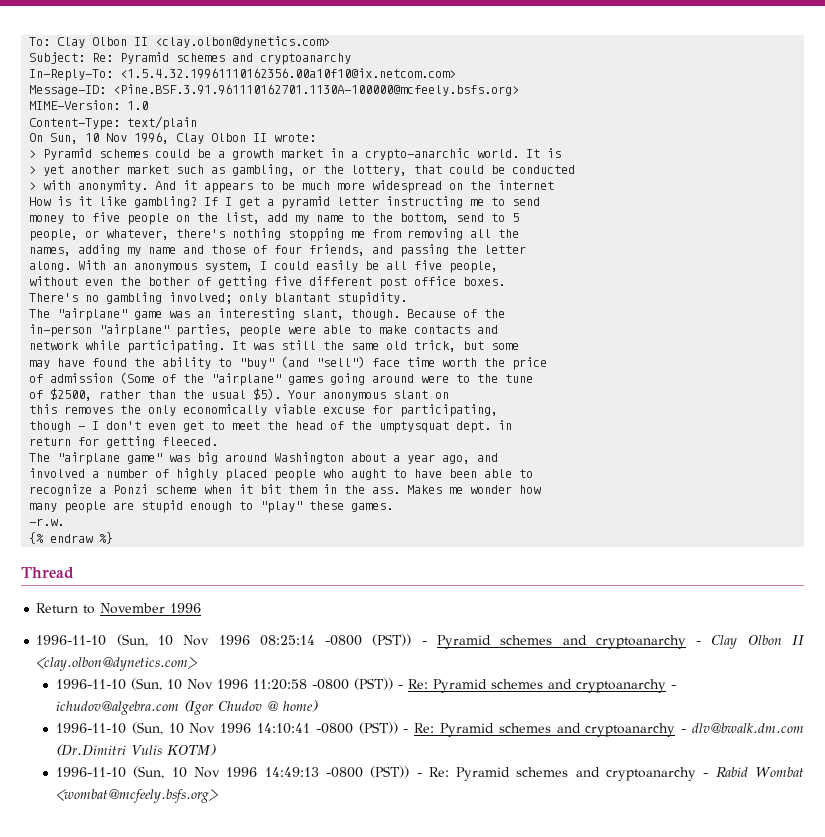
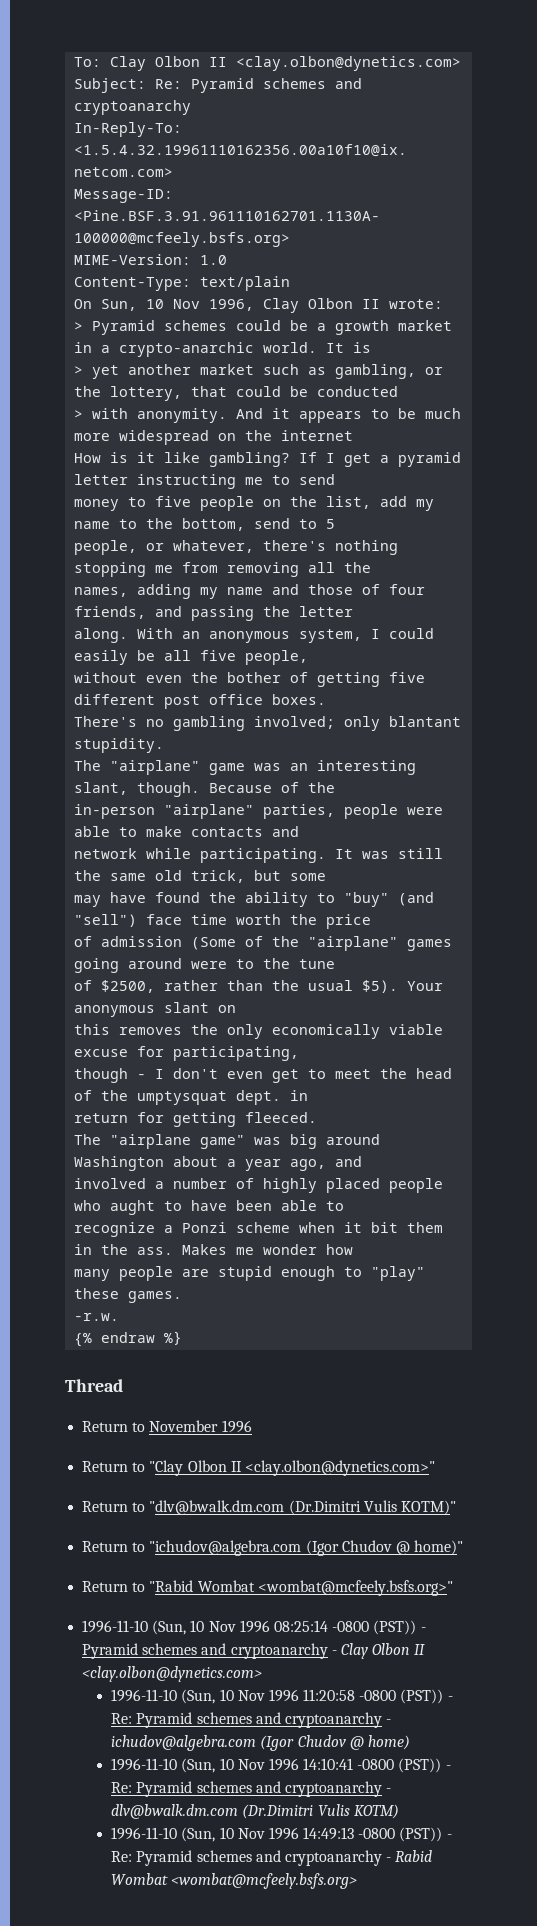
(202, 608) none -> [82,1460,435,1476] [82,1500,456,1515] [82,1540,464,1556] [82,1580,453,1596] // Return to "Clay Olbon II <clay.olbon@dynetics.com>" // Return to "dlv@bwalk.dm.com (Dr.Dimitri Vulis KOTM)" // Return to "ichudov@algebra.com (Igor Chudov @ home)" // Return to "Rabid Wombat <wombat@mcfeely.bsfs.org>"

